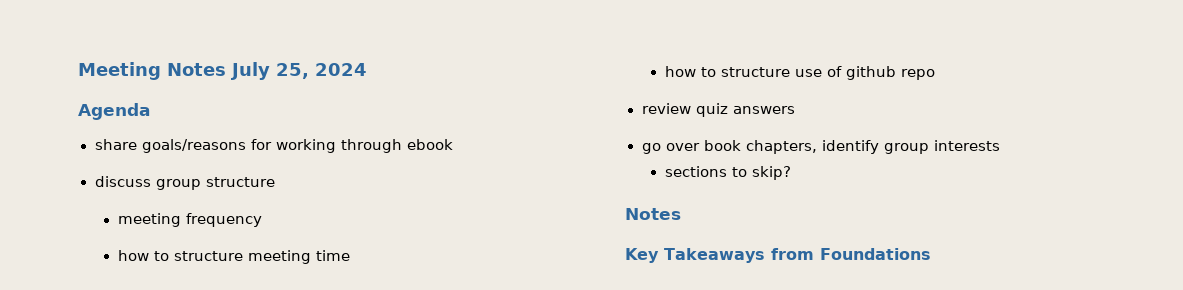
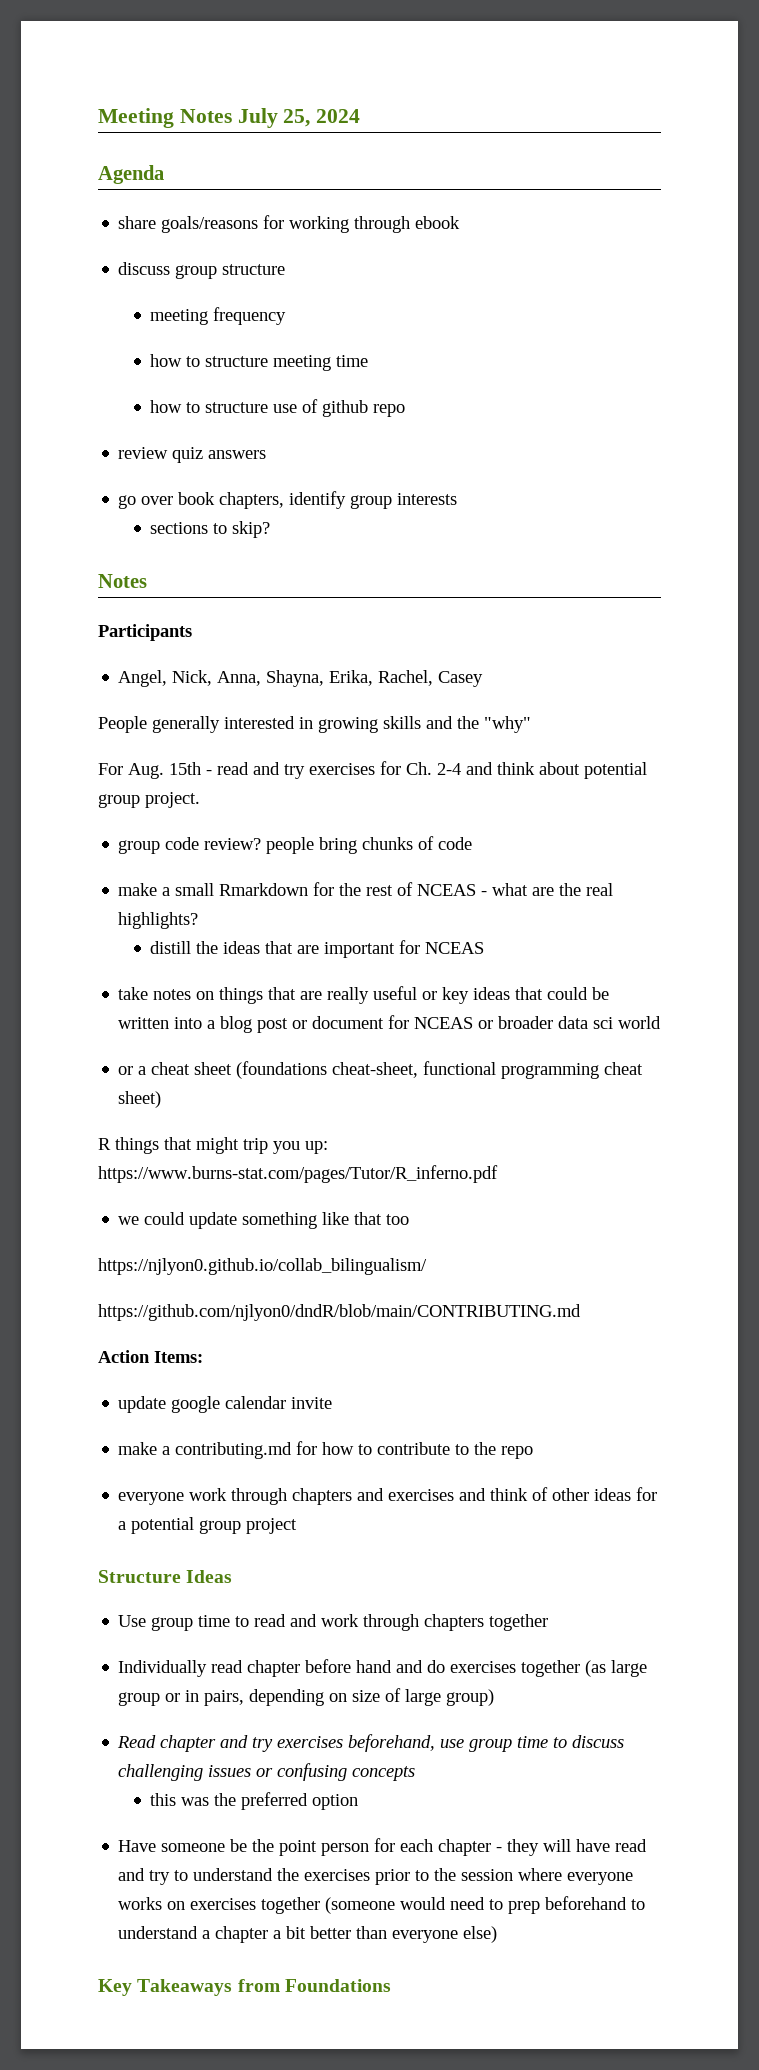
(681, 214) none -> [98,624,192,641] [118,670,484,687] [98,716,531,733] [98,761,647,779] [98,792,200,808] [118,836,473,854] [118,882,614,896] [118,912,199,929] [150,940,485,958] [118,986,610,1004] [118,1015,662,1033] [118,1061,644,1079] [118,1091,162,1108] [98,1137,328,1154] [98,1165,498,1183] [118,1212,410,1229] [98,1258,427,1275] [98,1304,581,1321] [98,1350,203,1363] [118,1396,333,1413] [118,1441,534,1459] [118,1487,658,1505] [118,1517,298,1534] [98,1570,233,1583] [118,1614,549,1631] [118,1659,648,1677] [118,1688,495,1706] [117,1734,625,1752] [118,1763,416,1781] [150,1792,359,1810] [118,1838,648,1856] [118,1868,634,1885] [118,1896,646,1914] [118,1926,498,1943] // Participants // Angel, Nick, Anna, Shayna, Erika, Rachel, Casey // People generally interested in growing skills and the "why" // For Aug. 15th - read and try exercises for Ch. 2-4 and think about potential group project. // group code review? people bring chunks of code // make a small Rmarkdown for the rest of NCEAS - what are the real highlights? // distill the ideas that are important for NCEAS // take notes on things that are really useful or key ideas that could be written into a blog post or document for NCEAS or broader data sci world // or a cheat sheet (foundations cheat-sheet, functional programming cheat sheet) // R things that might trip you up: https://www.burns-stat.com/pages/Tutor/R_inferno.pdf // we could update something like that too // https://njlyon0.github.io/collab_bilingualism/ // https://github.com/njlyon0/dndR/blob/main/CONTRIBUTING.md // Action Items: // update google calendar invite // make a contributing.md for how to contribute to the repo // everyone work through chapters and exercises and think of other ideas for a potential group project // Structure Ideas // Use group time to read and work through chapters together // Individually read chapter before hand and do exercises together (as large group or in pairs, depending on size of large group) // Read chapter and try exercises beforehand, use group time to discuss challenging issues or confusing concepts // this was the preferred option // Have someone be the point person for each chapter - they will have read and try to understand the exercises prior to the session where everyone works on exercises together (someone would need to prep beforehand to understand a chapter a bit better than everyone else)

